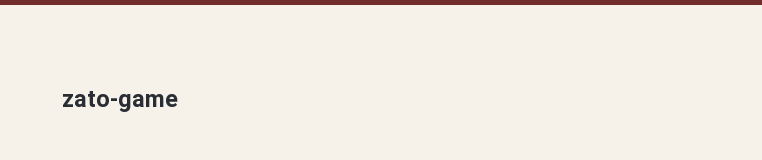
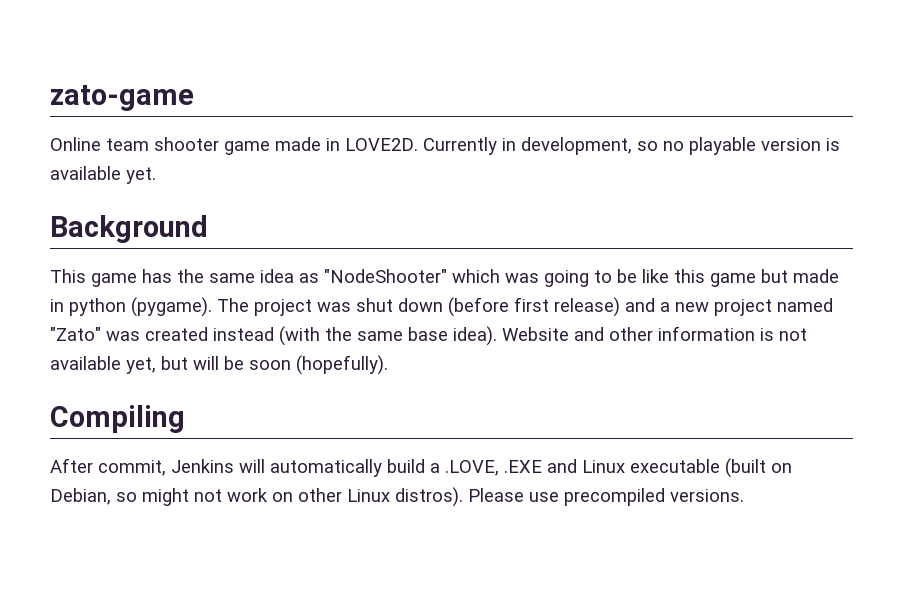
(178, 101) none -> [50,137,840,155] [50,166,156,184] [50,215,208,243] [50,269,839,287] [50,297,833,317] [50,326,807,346] [50,355,388,375] [50,405,185,433] [50,458,792,478] [50,487,744,507] // Online team shooter game made in LOVE2D. Currently in development, so no playable version is available yet. // Background // This game has the same idea as "NodeShooter" which was going to be like this game but made in python (pygame). The project was shut down (before first release) and a new project named "Zato" was created instead (with the same base idea). Website and other information is not available yet, but will be soon (hopefully). // Compiling // After commit, Jenkins will automatically build a .LOVE, .EXE and Linux executable (built on Debian, so might not work on other Linux distros). Please use precompiled versions.

